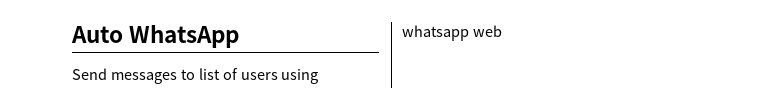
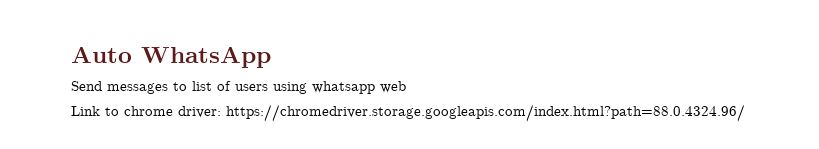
(502, 31) none -> [71,104,745,122] // Link to chrome driver: https://chromedriver.storage.googleapis.com/index.html?path=88.0.4324.96/

